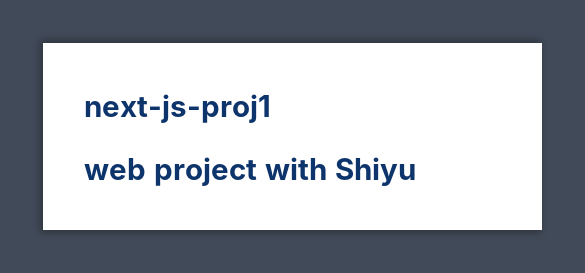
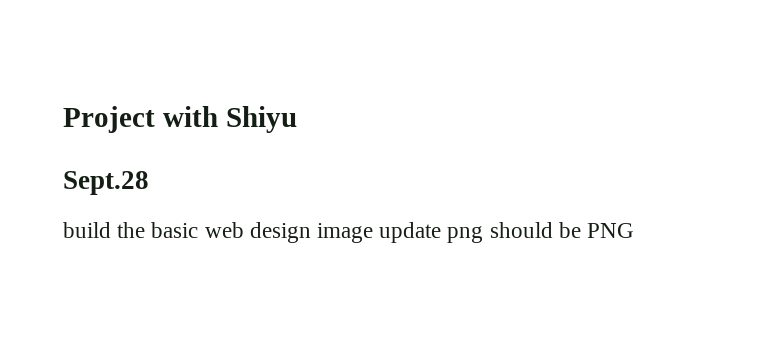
[84,94,271,123] [84,157,257,186] next-js-proj1 // web project -> [63,106,155,133] Project
(416, 171) none -> [63,171,149,195] [63,222,635,243] // Sept.28 // build the basic web design image update png should be PNG

